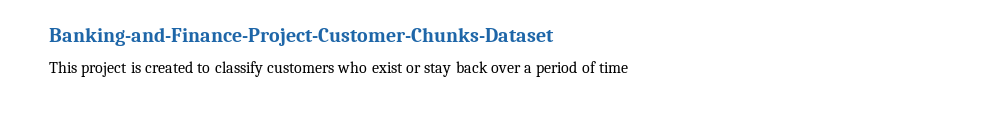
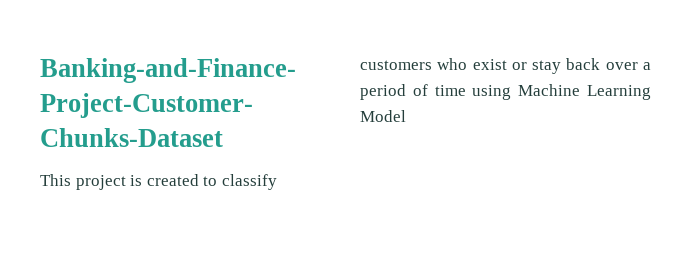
(629, 67) none -> [472,84,651,100] [360,110,406,122] using Machine Learning Model

